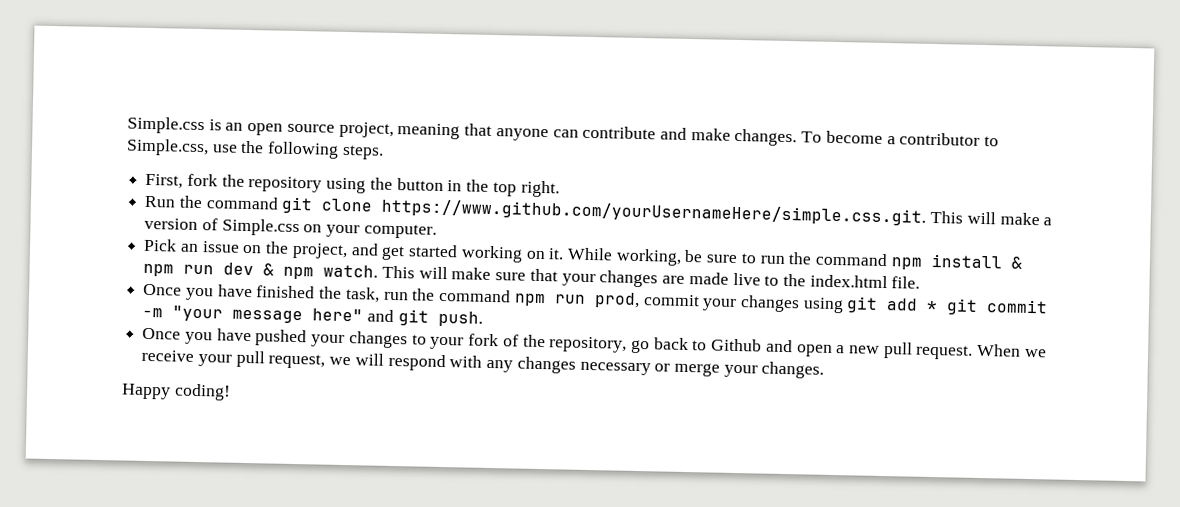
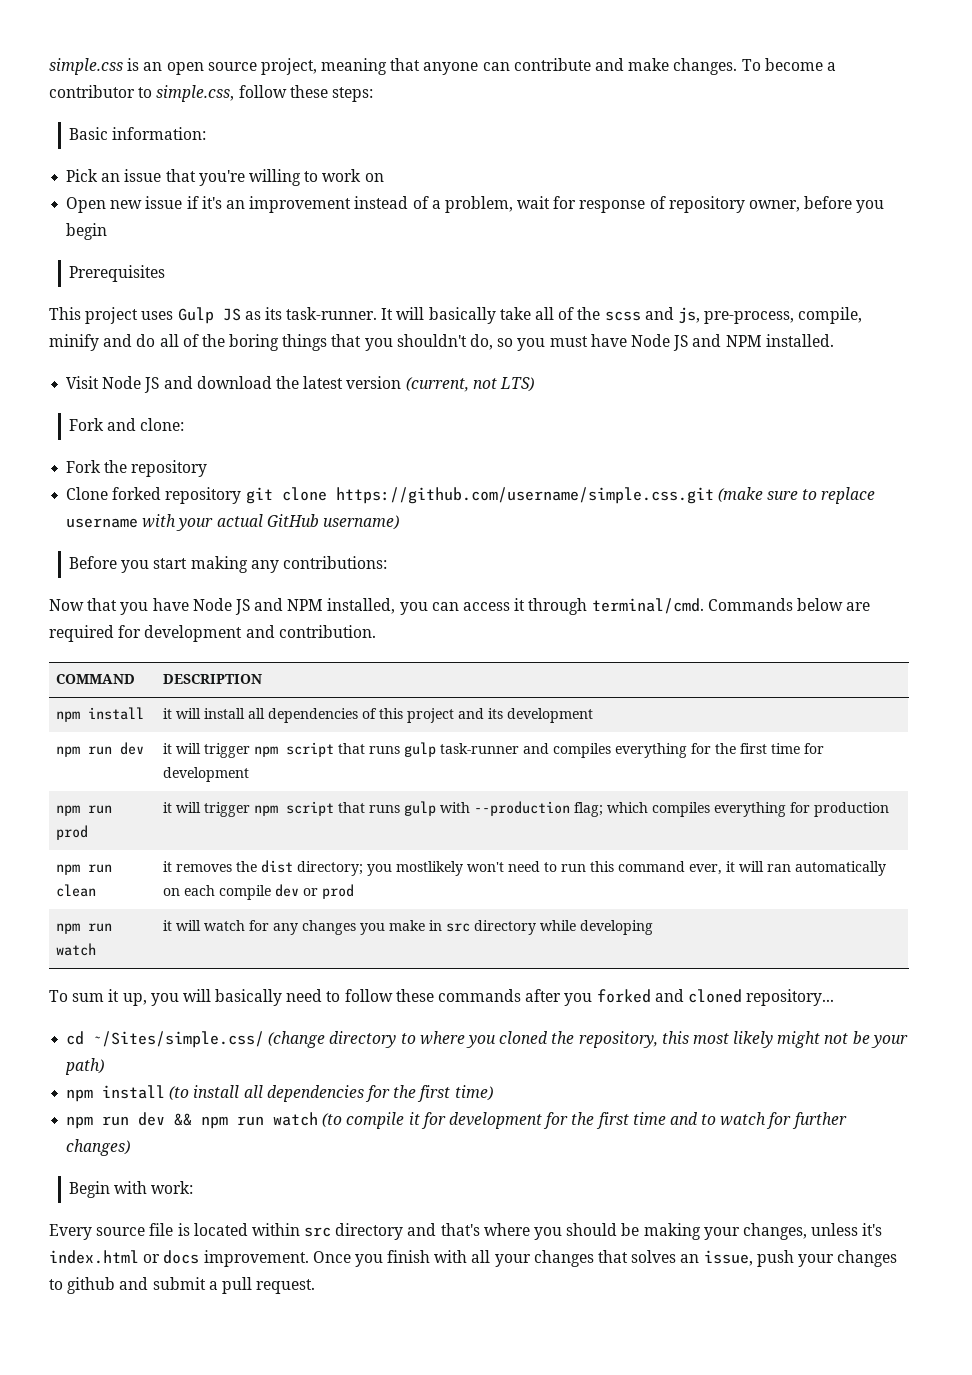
[127,116,205,135] Simple.css -> [49,58,123,75] simple.css
[126,138,384,160] [145,173,560,198] [144,195,1053,226] [144,217,437,239] [143,238,1023,270] [143,262,921,289] [143,283,1049,315] [142,305,483,327] [142,327,1047,360] [141,349,825,379] [121,383,231,401] Simple.css, use the following steps. // First, fork the repository using the button in the top right. // Run the command git clone https://www.github.com/yourUsernameHere/simple.css.git. This will make a version of Simple.css on your computer. // Pick an issue on the project, and get started working on it. While working, be sure to run the command npm install & npm run dev & npm watch. This will make sure that your changes are made live to the index.html file. // Once you have finished the task, run the command npm run prod, commit your changes using git add * git commit -m "your message here" and git push. // Once you have pushed your changes to your fork of the repository, go back to Github and open a new pull request. When we receive your pull request, we will respond with any changes necessary or merge your changes. // Happy coding! -> [156,85,373,102] [69,127,207,140] [66,169,384,186] [66,196,885,213] [66,223,108,240] [69,265,166,282] [49,307,863,324] [49,334,834,351] [66,376,534,393] [69,418,185,431] [66,460,208,477] [66,487,876,504] [66,514,399,531] [69,556,388,573] [49,598,871,615] [49,625,376,642] [55,674,135,684] [162,674,262,684] [55,707,144,722] [162,708,593,723] [55,742,144,757] [162,742,824,758] [162,767,249,782] [55,805,112,816] [55,825,88,840] [162,801,889,817] [55,864,112,875] [55,884,96,897] [162,860,886,876] [162,884,354,900] [55,923,112,934] [55,943,96,956] [162,920,653,935] [49,989,835,1006] [66,1031,908,1048] [65,1058,105,1075] [66,1085,493,1102] [66,1112,847,1129] [66,1139,131,1156] [69,1181,194,1198] [49,1223,883,1240] [49,1250,898,1267] [49,1277,316,1294] simple.css, follow these steps: // Basic information: // Pick an issue that you're willing to work on // Open new issue if it's an improvement instead of a problem, wait for response of repository owner, before you begin // Prerequisites // This project uses Gulp JS as its task-runner. It will basically take all of the scss and js, pre-process, compile, minify and do all of the boring things that you shouldn't do, so you must have Node JS and NPM installed. // Visit Node JS and download the latest version (current, not LTS) // Fork and clone: // Fork the repository // Clone forked repository git clone https://github.com/username/simple.css.git (make sure to replace username with your actual GitHub username) // Before you start making any contributions: // Now that you have Node JS and NPM installed, you can access it through terminal/cmd. Commands below are required for development and contribution. // COMMAND | DESCRIPTION // npm install | it will install all dependencies of this project and its development // npm run dev | it will trigger npm script that runs gulp task-runner and compiles everything for the first time for development // npm run prod | it will trigger npm script that runs gulp with --production flag; which compiles everything for production // npm run clean | it removes the dist directory; you mostlikely won't need to run this command ever, it will ran automatically on each compile dev or prod // npm run watch | it will watch for any changes you make in src directory while developing // To sum it up, you will basically need to follow these commands after you forked and cloned repository... // cd ~/Sites/simple.css/ (change directory to where you cloned the repository, this most likely might not be your path) // npm install (to install all dependencies for the first time) // npm run dev && npm run watch (to compile it for development for the first time and to watch for further changes) // Begin with work: // Every source file is located within src directory and that's where you should be making your changes, unless it's index.html or docs improvement. Once you finish with all your changes that solves an issue, push your changes to github and submit a pull request.

